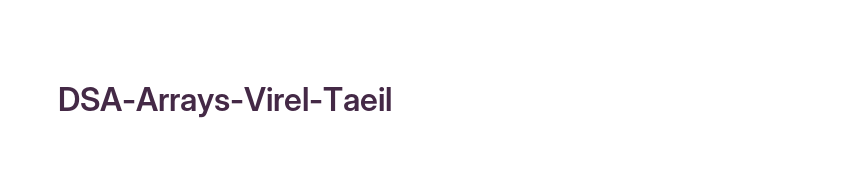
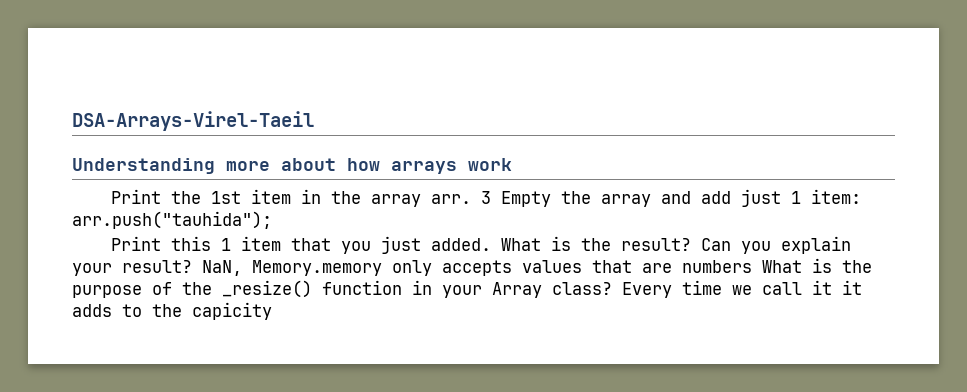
(392, 102) none -> [72,158,512,174] [110,189,861,207] [72,211,272,229] [110,236,851,254] [72,258,872,276] [72,280,862,298] [72,302,272,320] // Understanding more about how arrays work // Print the 1st item in the array arr. 3 Empty the array and add just 1 item: arr.push("tauhida"); // Print this 1 item that you just added. What is the result? Can you explain your result? NaN, Memory.memory only accepts values that are numbers What is the purpose of the _resize() function in your Array class? Every time we call it it adds to the capicity

